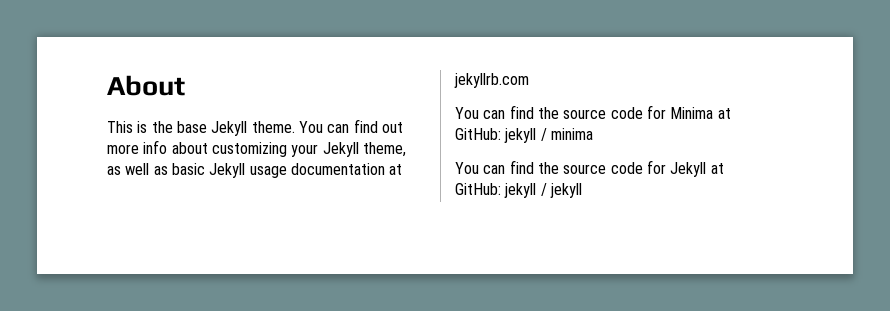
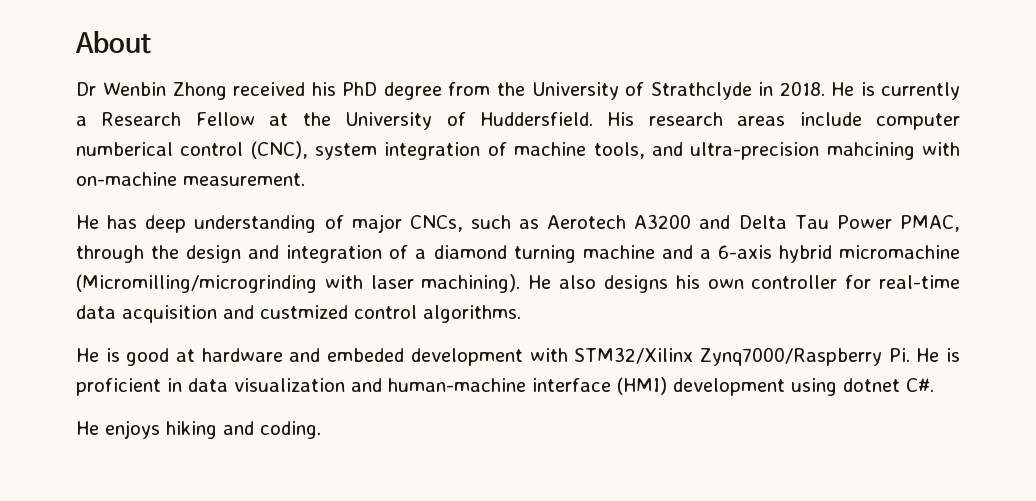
[107,119,403,136] [107,140,406,157] [107,163,403,178] [454,73,529,88] [455,105,731,119] [455,128,593,143] [455,160,724,177] [455,183,582,198] This is the base Jekyll theme. You can find out more info about customizing your Jekyll theme, as well as basic Jekyll usage documentation at jekyllrb.com // You can find the source code for Minima at GitHub: jekyll / minima // You can find the source code for Jekyll at GitHub: jekyll / jekyll -> [76,81,960,100] [76,112,960,130] [76,141,961,160] [76,172,305,186] [76,214,960,233] [76,245,960,263] [76,274,961,293] [76,305,521,323] [76,347,961,366] [76,377,934,396] [76,420,321,439] Dr Wenbin Zhong received his PhD degree from the University of Strathclyde in 2018. He is currently a Research Fellow at the University of Huddersfield. His research areas include computer numberical control (CNC), system integration of machine tools, and ultra-precision mahcining with on-machine measurement. // He has deep understanding of major CNCs, such as Aerotech A3200 and Delta Tau Power PMAC, through the design and integration of a diamond turning machine and a 6-axis hybrid micromachine (Micromilling/microgrinding with laser machining). He also designs his own controller for real-time data acquisition and custmized control algorithms. // He is good at hardware and embeded development with STM32/Xilinx Zynq7000/Raspberry Pi. He is proficient in data visualization and human-machine interface (HMI) development using dotnet C#. // He enjoys hiking and coding.

